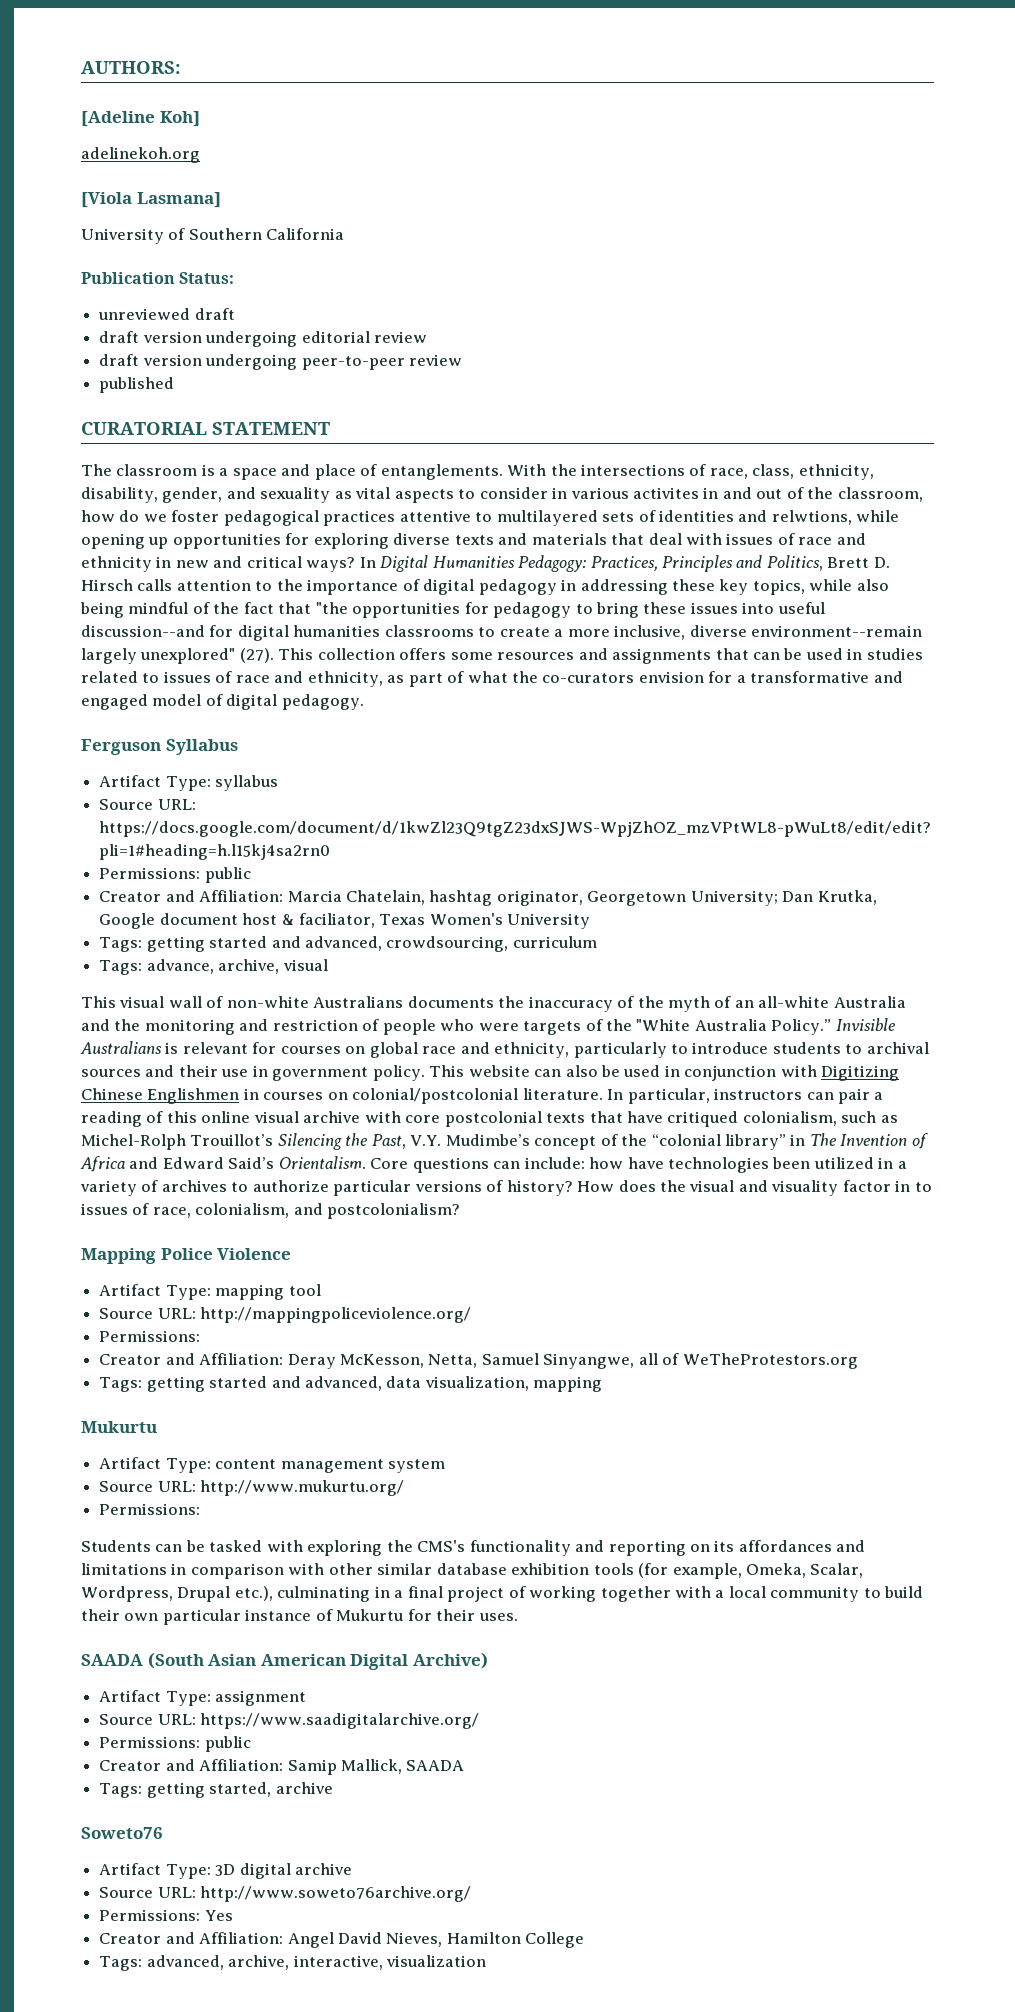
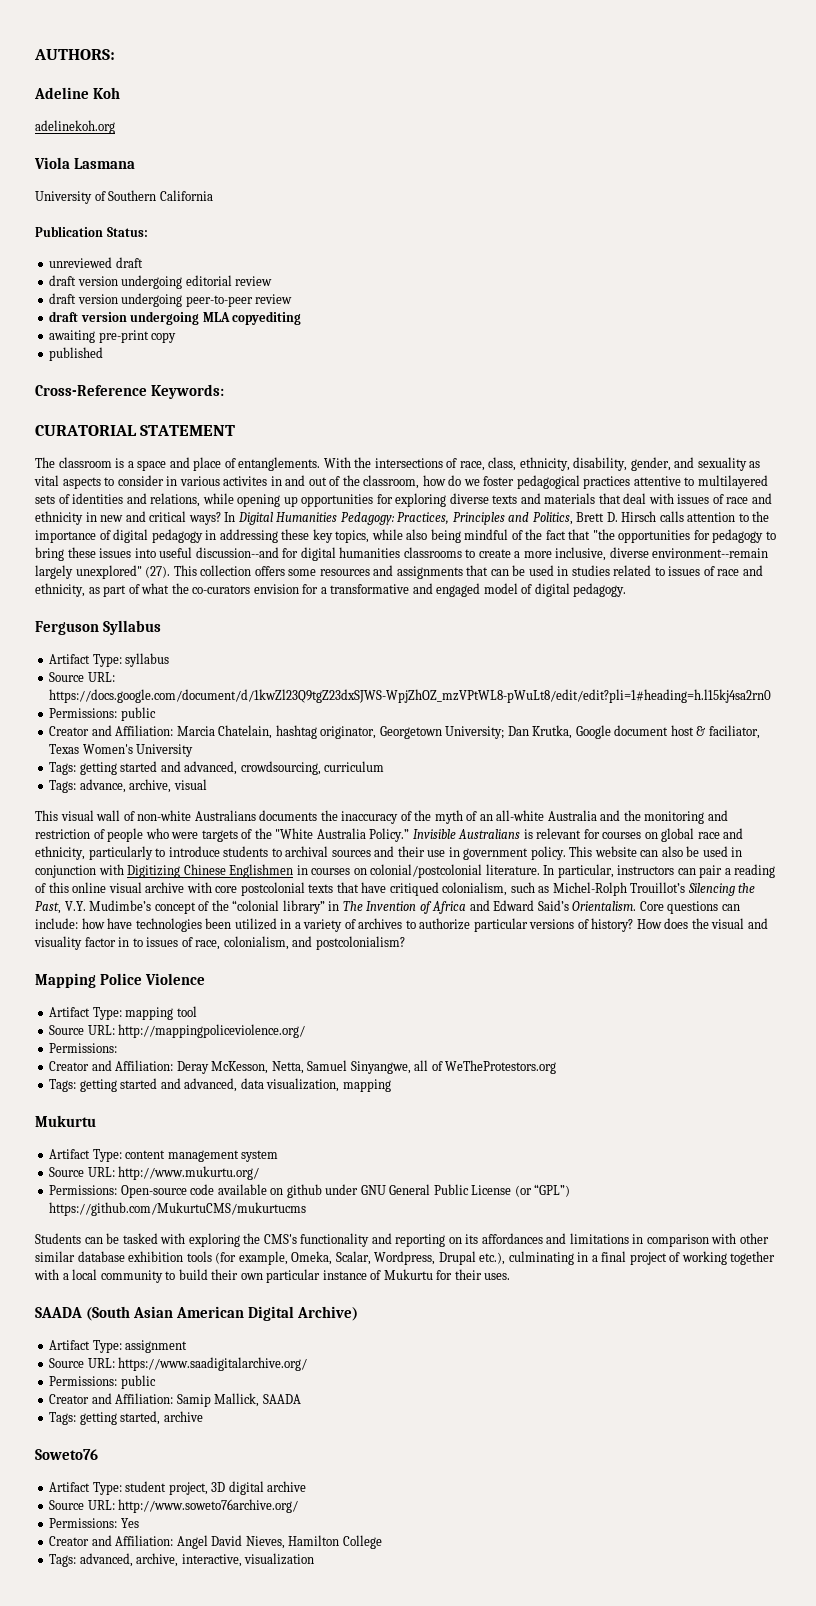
[81,111,200,127] [Adeline Koh] -> [34,87,120,99] Adeline Koh
[81,192,221,208] [Viola Lasmana] -> [34,157,135,169] Viola Lasmana
(462, 360) none -> [49,311,302,325] [49,330,177,343] // draft version undergoing MLA copyediting // awaiting pre-print copy
(175, 385) none -> [35,384,224,399] // Cross-Reference Keywords:
[771,510,852,525] relwtions, -> [150,493,201,507] relations,
(201, 1509) none -> [120,1184,571,1198] [49,1202,307,1216] Open-source code available on github under GNU General Public License (or “GPL”) https://github.com/MukurtuCMS/mukurtucms
(211, 1871) none -> [125,1481,208,1495] student project,

